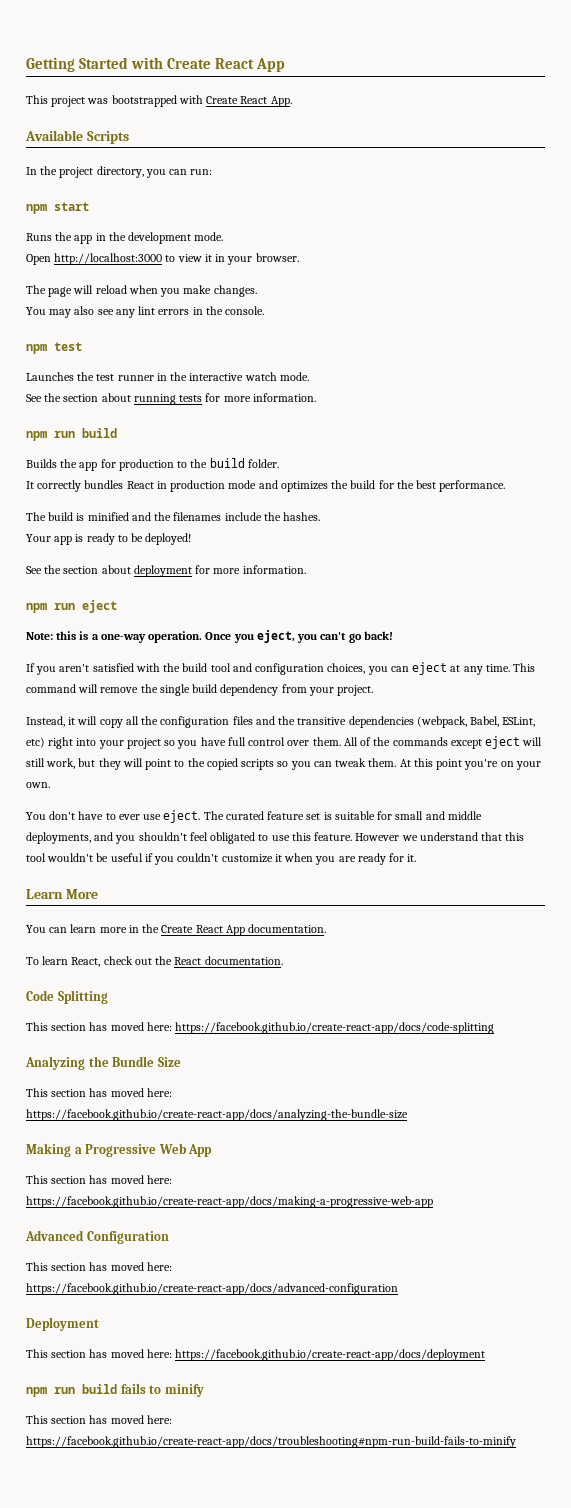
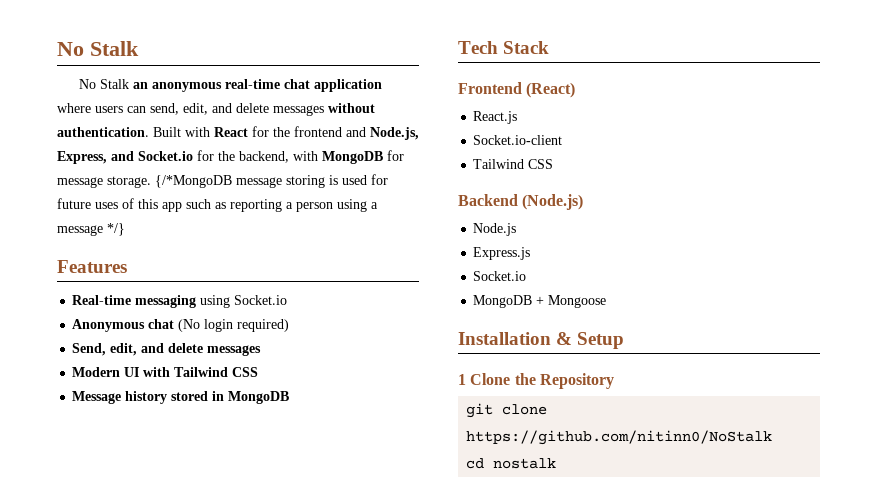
[26,57,286,72] [26,95,292,107] [25,130,129,144] [26,166,213,178] [26,202,89,214] [26,232,224,244] [26,253,299,265] [26,285,257,297] [26,306,265,318] [26,342,82,354] [26,372,309,381] [26,393,316,405] [26,428,117,441] [26,458,279,471] [26,480,506,492] [26,512,321,521] [26,533,192,545] [26,565,306,577] [26,600,117,613] [26,630,393,643] [26,662,536,675] [26,684,374,696] [26,716,536,728] [26,736,543,749] [26,758,541,770] [26,782,50,788] [26,810,482,823] [26,832,525,844] [26,853,417,865] [26,889,98,899] [26,924,327,936] [26,956,283,967] [26,990,108,1004] [26,1022,495,1034] [25,1056,181,1070] [26,1088,172,1097] [26,1109,408,1121] [26,1143,213,1157] [26,1175,172,1184] [26,1196,433,1208] [25,1230,169,1244] [26,1262,172,1271] [26,1283,398,1295] [26,1317,99,1331] [26,1349,486,1361] [26,1383,204,1397] [26,1415,172,1424] [26,1436,516,1448] Getting Started with Create React App // This project was bootstrapped with Create React App. // Available Scripts // In the project directory, you can run: // npm start // Runs the app in the development mode. // Open http://localhost:3000 to view it in your browser. // The page will reload when you make changes. // You may also see any lint errors in the console. // npm test // Launches the test runner in the interactive watch mode. // See the section about running tests for more information. // npm run build // Builds the app for production to the build folder. // It correctly bundles React in production mode and optimizes the build for the best performance. // The build is minified and the filenames include the hashes. // Your app is ready to be deployed! // See the section about deployment for more information. // npm run eject // Note: this is a one-way operation. Once you eject, you can't go back! // If you aren't satisfied with the build tool and configuration choices, you can eject at any time. This command will remove the single build dependency from your project. // Instead, it will copy all the configuration files and the transitive dependencies (webpack, Babel, ESLint, etc) right into your project so you have full control over them. All of the commands except eject will still work, but they will point to the copied scripts so you can tweak them. At this point you're on your own. // You don't have to ever use eject. The curated feature set is suitable for small and middle deployments, and you shouldn't feel obligated to use this feature. However we understand that this tool wouldn't be useful if you couldn't customize it when you are ready for it. // Learn More // You can learn more in the Create React App documentation. // To learn React, check out the React documentation. // Code Splitting // This section has moved here: https://facebook.github.io/create-react-app/docs/code-splitting // Analyzing the Bundle Size // This section has moved here: https://facebook.github.io/create-react-app/docs/analyzing-the-bundle-size // Making a Progressive Web App // This section has moved here: https://facebook.github.io/create-react-app/docs/making-a-progressive-web-app // Advanced Configuration // This section has moved here: https://facebook.github.io/create-react-app/docs/advanced-configuration // Deployment // This section has moved here: https://facebook.github.io/create-react-app/docs/deployment // npm run build fails to minify // This section has moved here: https://facebook.github.io/create-react-app/docs/troubleshooting#npm-run-build-fails-to-minify -> [57,41,139,56] [79,79,383,92] [57,103,375,116] [57,126,419,140] [57,150,404,164] [57,174,388,188] [57,198,378,212] [57,223,125,236] [57,260,127,273] [72,295,288,308] [72,319,290,332] [72,343,262,356] [72,367,259,377] [72,391,290,404] [458,41,550,54] [458,82,576,98] [473,111,518,124] [473,135,563,145] [473,159,554,169] [458,194,584,210] [473,223,517,236] [473,247,531,260] [473,271,527,281] [473,295,607,308] [458,332,625,349] [458,373,614,389] [466,403,548,418] [466,430,773,445] [466,458,557,469] No Stalk // No Stalk an anonymous real-time chat application where users can send, edit, and delete messages without authentication. Built with React for the frontend and Node.js, Express, and Socket.io for the backend, with MongoDB for message storage. {/*MongoDB message storing is used for future uses of this app such as reporting a person using a message */} // Features // Real-time messaging using Socket.io // Anonymous chat (No login required) // Send, edit, and delete messages // Modern UI with Tailwind CSS // Message history stored in MongoDB // Tech Stack // Frontend (React) // React.js // Socket.io-client // Tailwind CSS // Backend (Node.js) // Node.js // Express.js // Socket.io // MongoDB + Mongoose // Installation & Setup // 1 Clone the Repository // git clone https://github.com/nitinn0/NoStalk // cd nostalk

